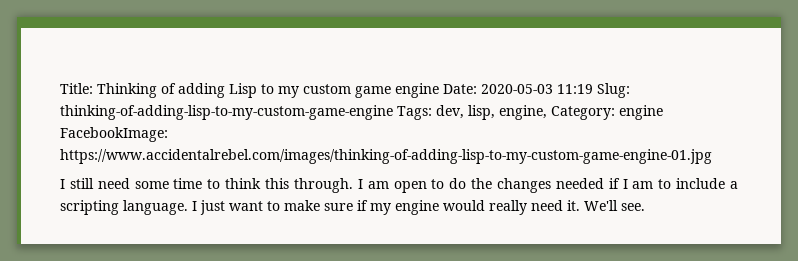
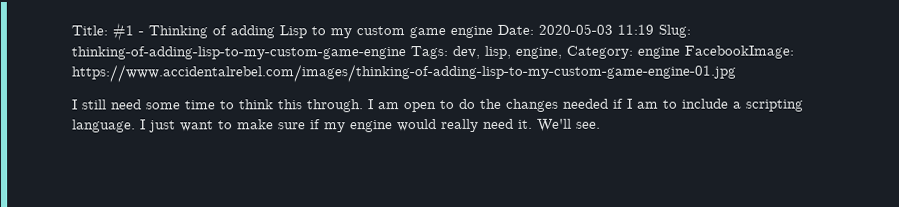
(93, 88) none -> [112,22,144,42] #1 -

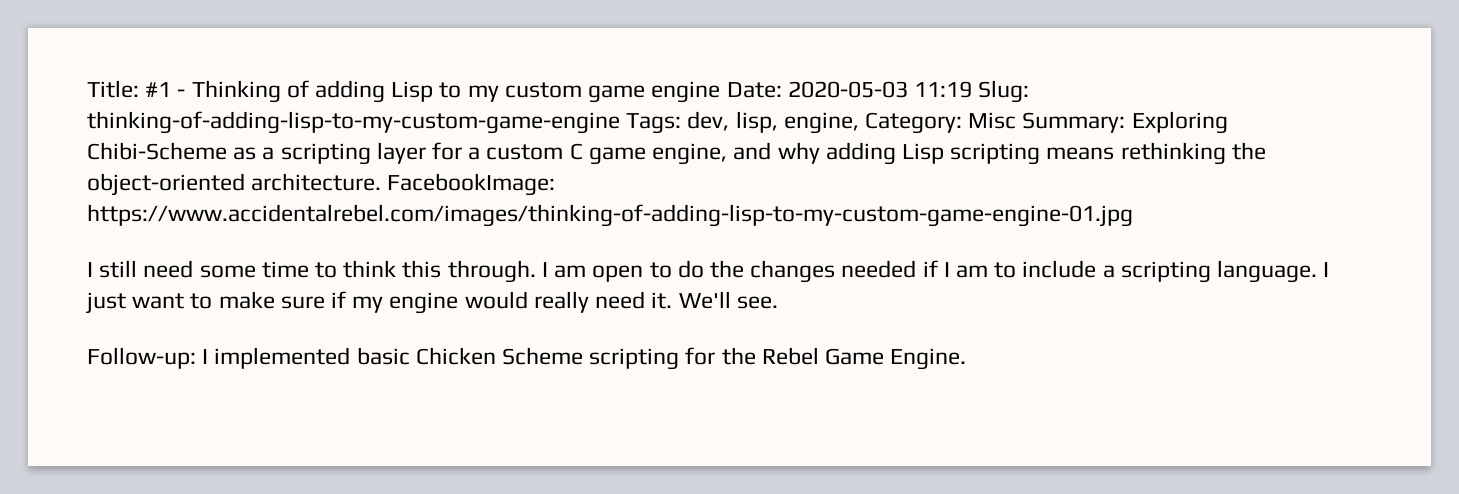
[637,46,680,59] engine -> [968,111,1228,134] [87,142,1266,165] [87,173,382,196] Misc Summary: Exploring Chibi-Scheme as a scripting layer for a custom C game engine, and why adding Lisp scripting means rethinking the object-oriented architecture.
(601, 125) none -> [87,347,967,370] // Follow-up: I implemented basic Chicken Scheme scripting for the Rebel Game Engine.

